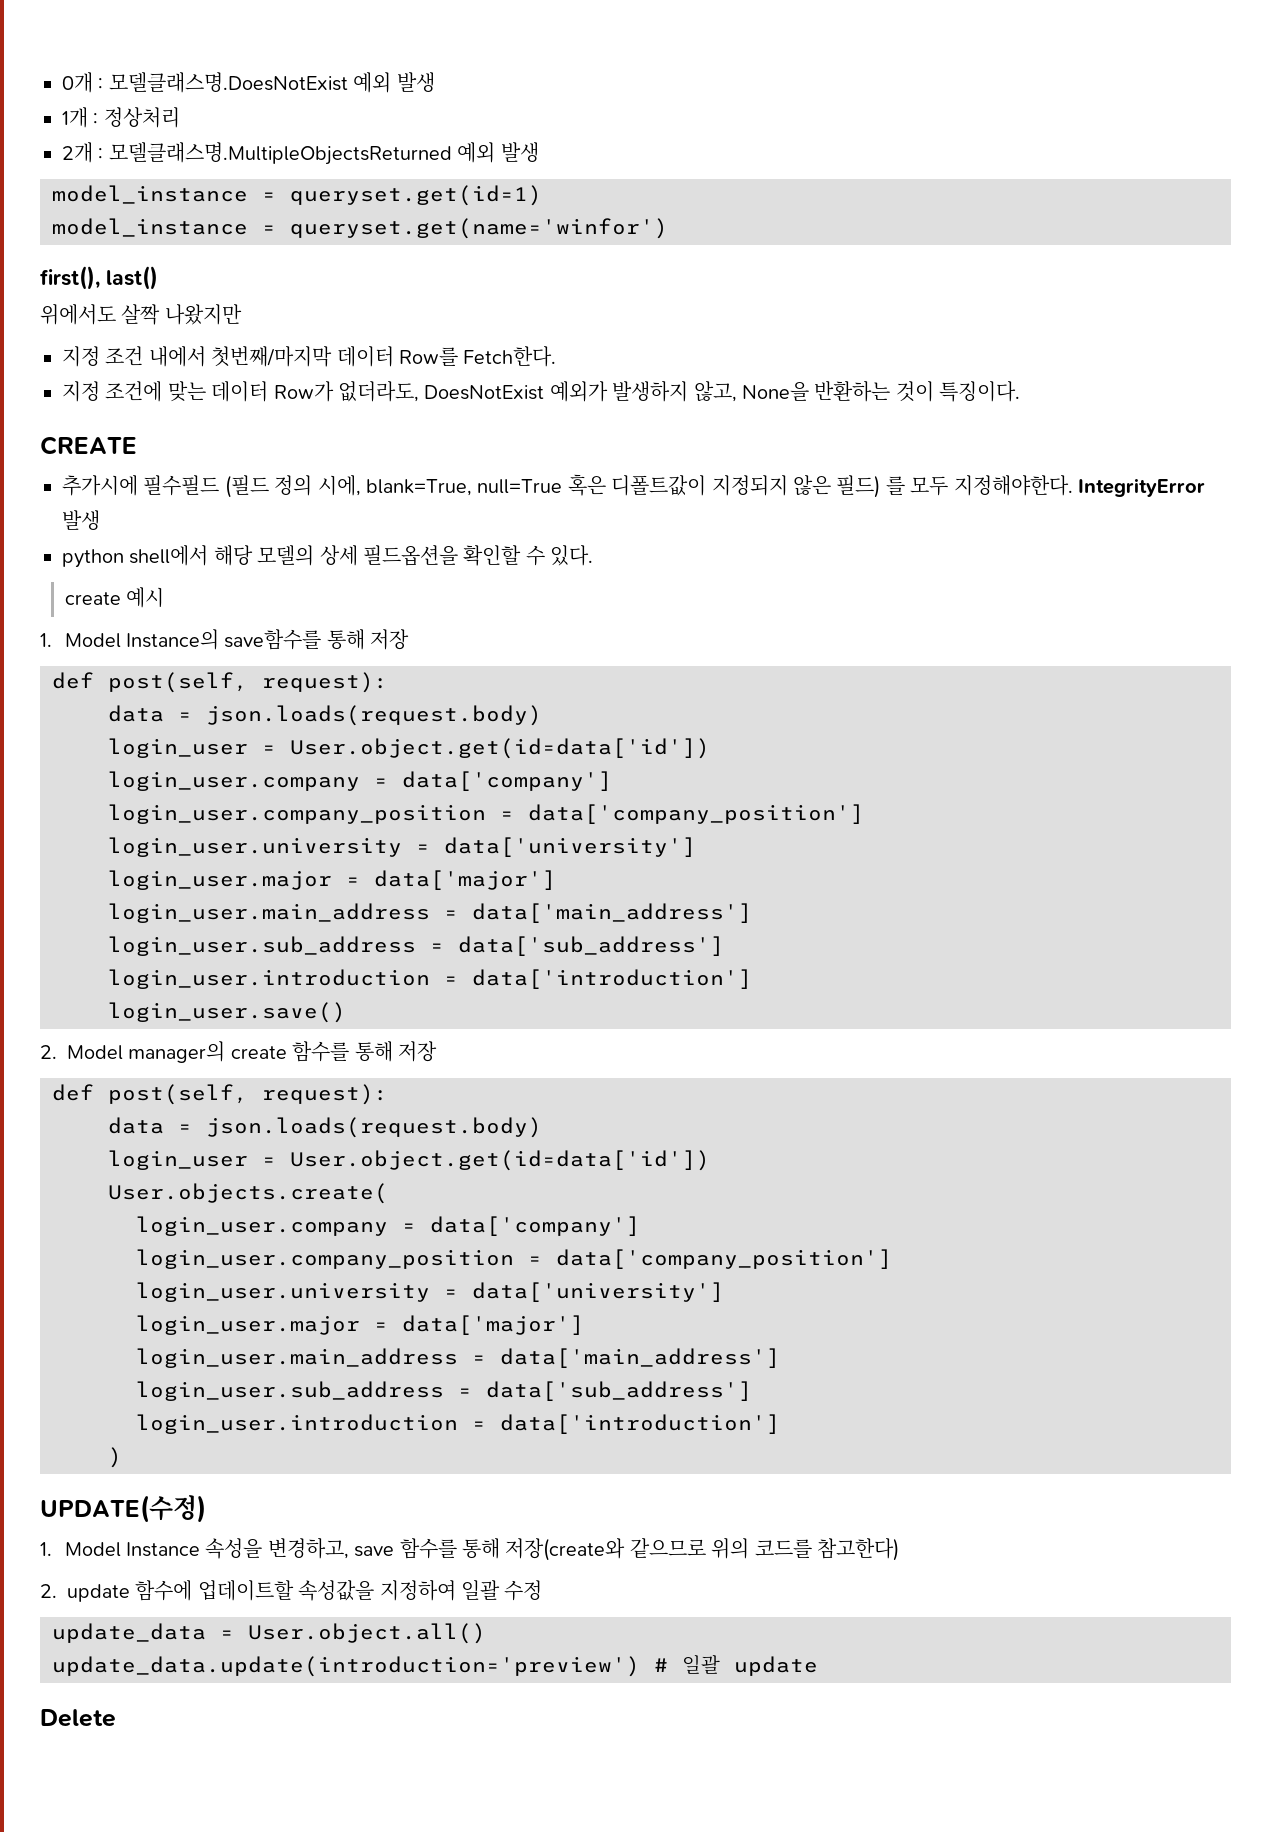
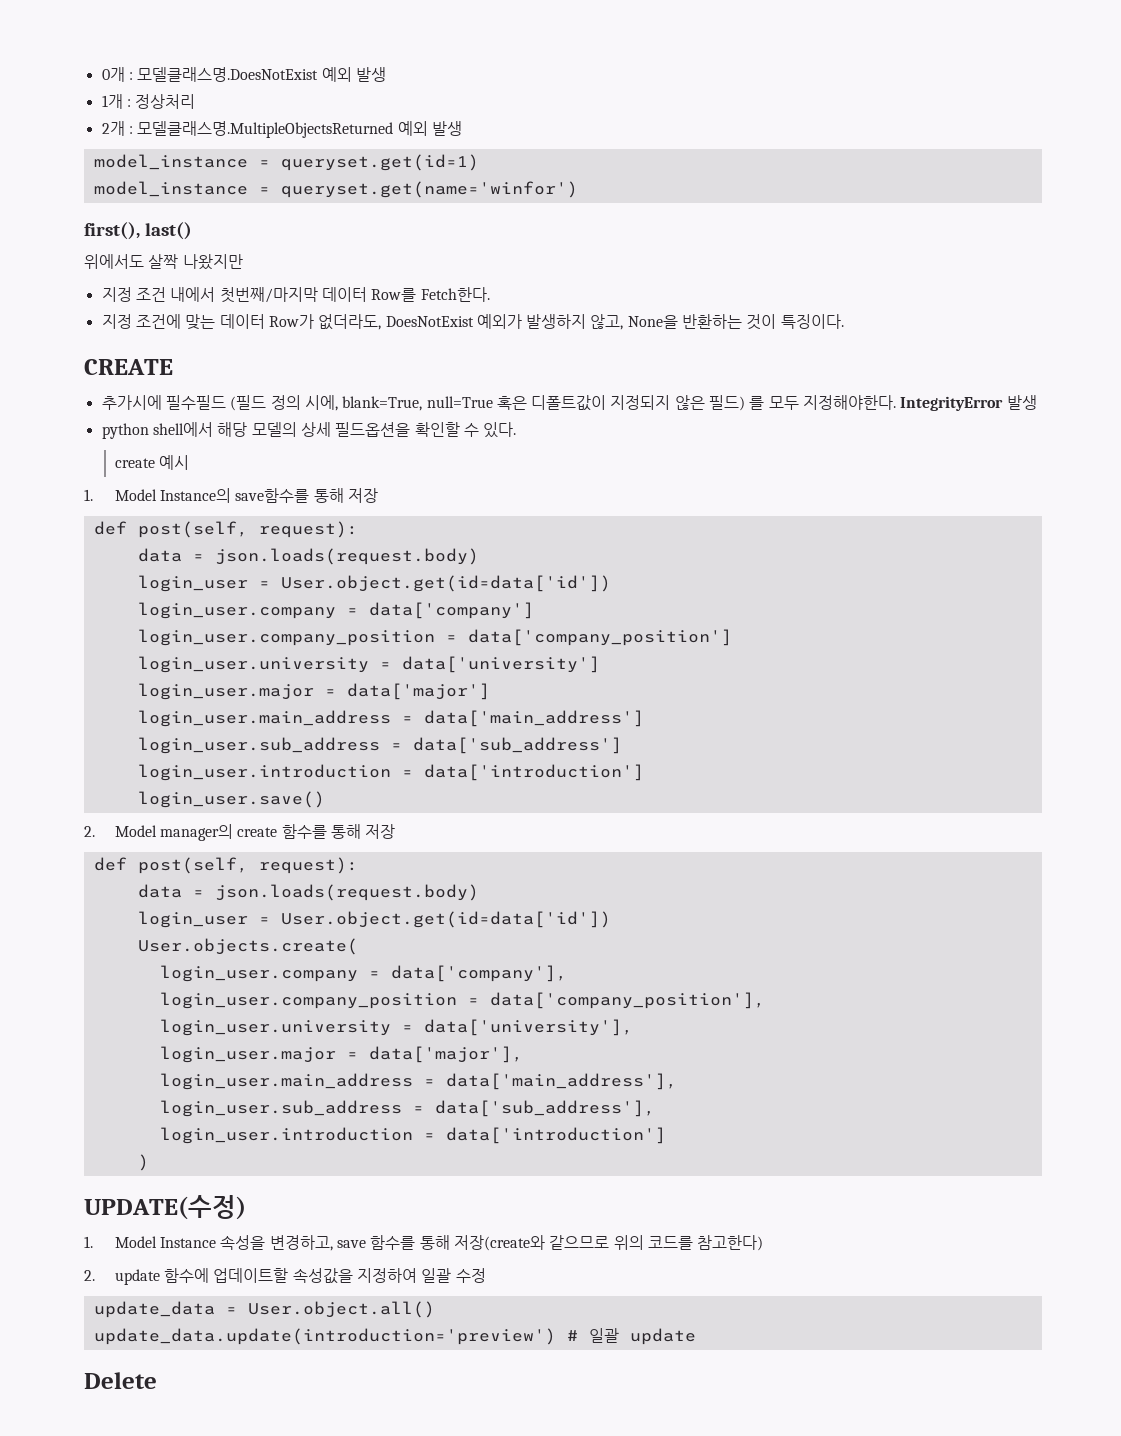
[430,1216,640,1236] [136,1249,892,1269] [136,1282,724,1302] [136,1315,584,1335] [136,1348,780,1368] [136,1381,752,1401] data['company'] // login_user.company_position = data['company_position'] // login_user.university = data['university'] // login_user.major = data['major'] // login_user.main_address = data['main_address'] // login_user.sub_address = data['sub_address'] -> [390,965,567,982] [159,992,765,1009] [159,1019,633,1036] [159,1046,523,1063] [159,1073,677,1090] [159,1100,655,1117] data['company'], // login_user.company_position = data['company_position'], // login_user.university = data['university'], // login_user.major = data['major'], // login_user.main_address = data['main_address'], // login_user.sub_address = data['sub_address'],

